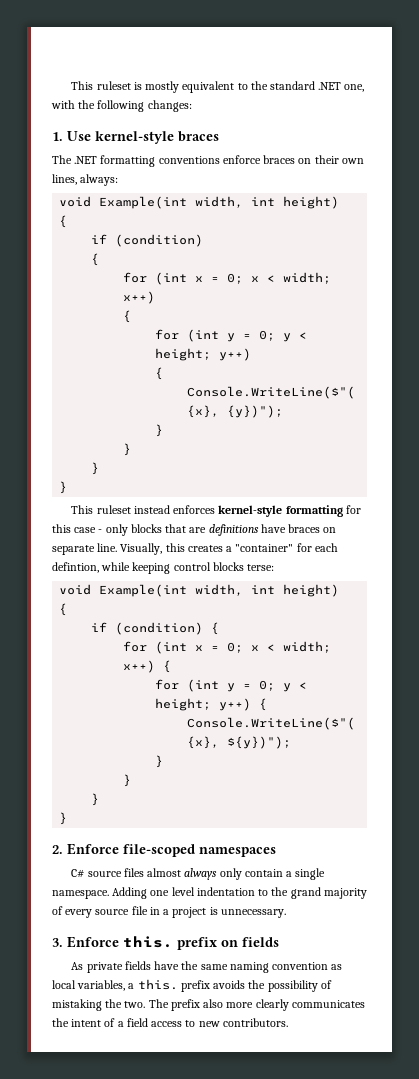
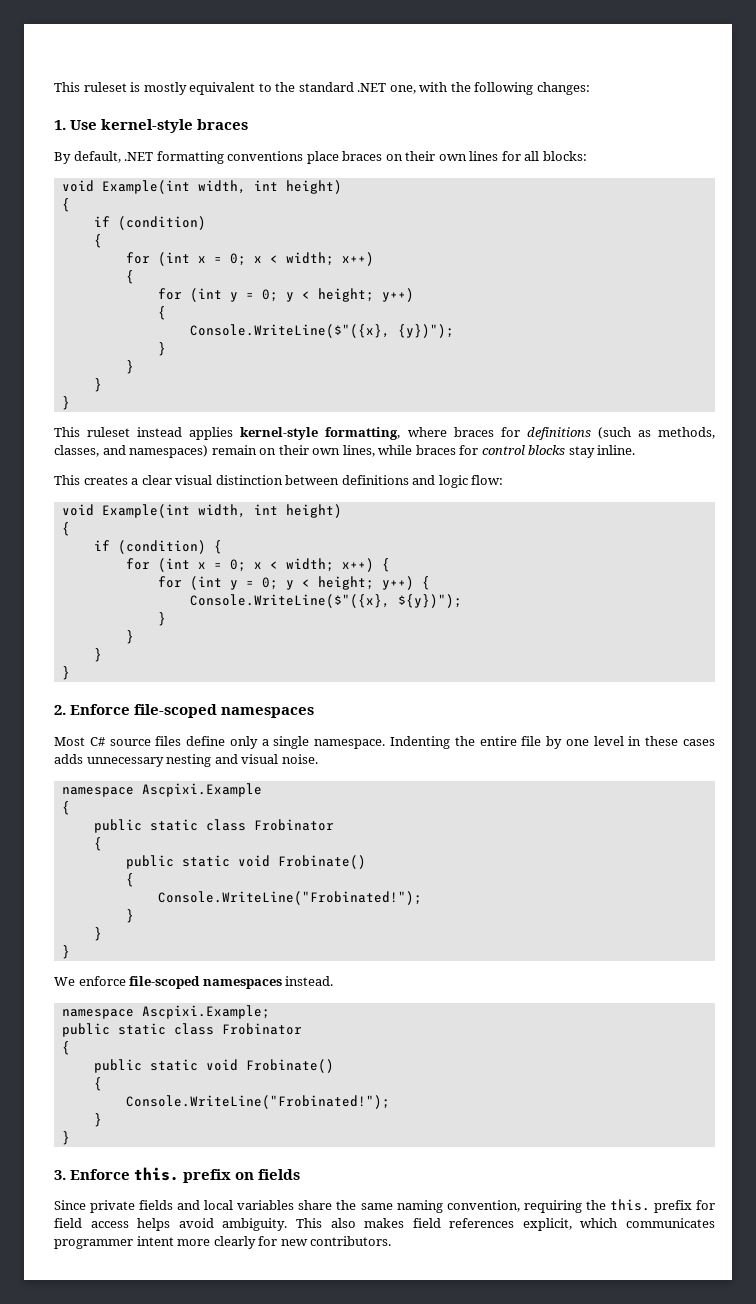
[52,155,72,164] The -> [54,151,121,164] By default,
[222,155,261,164] enforce -> [306,151,339,164] place
[52,174,119,186] lines, always: -> [469,151,587,161] lines for all blocks:
[173,505,361,517] [52,524,337,536] [52,543,338,555] [52,562,275,574] enforces kernel-style formatting for this case - only blocks that are definitions have braces on separate line. Visually, this creates a "container" for each defintion, while keeping control blocks terse: -> [189,427,716,440] [54,445,636,458] [54,475,504,488] applies kernel-style formatting, where braces for definitions (such as methods, classes, and namespaces) remain on their own lines, while braces for control blocks stay inline. // This creates a clear visual distinction between definitions and logic flow:
(276, 852) none -> [54,737,85,746] Most
[147,868,326,880] [52,887,367,899] [52,906,286,918] almost always only contain a single namespace. Adding one level indentation to the grand majority of every source file in a project is unnecessary. -> [186,736,716,749] [54,754,318,767] [61,783,262,797] [61,801,70,815] [93,819,334,833] [93,837,102,851] [125,855,366,869] [125,873,134,887] [157,891,422,905] [125,909,134,923] [93,927,102,941] [61,945,70,959] [54,976,334,989] [61,1005,270,1019] [61,1023,302,1037] [61,1041,70,1055] [93,1059,334,1073] [93,1077,102,1091] [125,1095,390,1109] [93,1113,102,1127] [61,1131,70,1145] define only a single namespace. Indenting the entire file by one level in these cases adds unnecessary nesting and visual noise. // namespace Ascpixi.Example // { // public static class Frobinator // { // public static void Frobinate() // { // Console.WriteLine("Frobinated!"); // } // } // } // We enforce file-scoped namespaces instead. // namespace Ascpixi.Example; // public static class Frobinator // { // public static void Frobinate() // { // Console.WriteLine("Frobinated!"); // } // }
[71,962,84,970] As -> [54,1200,86,1210] Since
[154,961,343,973] [52,979,332,992] [52,999,365,1011] [52,1018,196,1027] have the same naming convention as local variables, a this. prefix avoids the possibility of mistaking the two. The prefix also more clearly communicates the intent of a field access to -> [177,1199,716,1213] [54,1218,715,1231] [54,1236,278,1249] and local variables share the same naming convention, requiring the this. prefix for field access helps avoid ambiguity. This also makes field references explicit, which communicates programmer intent more clearly for

